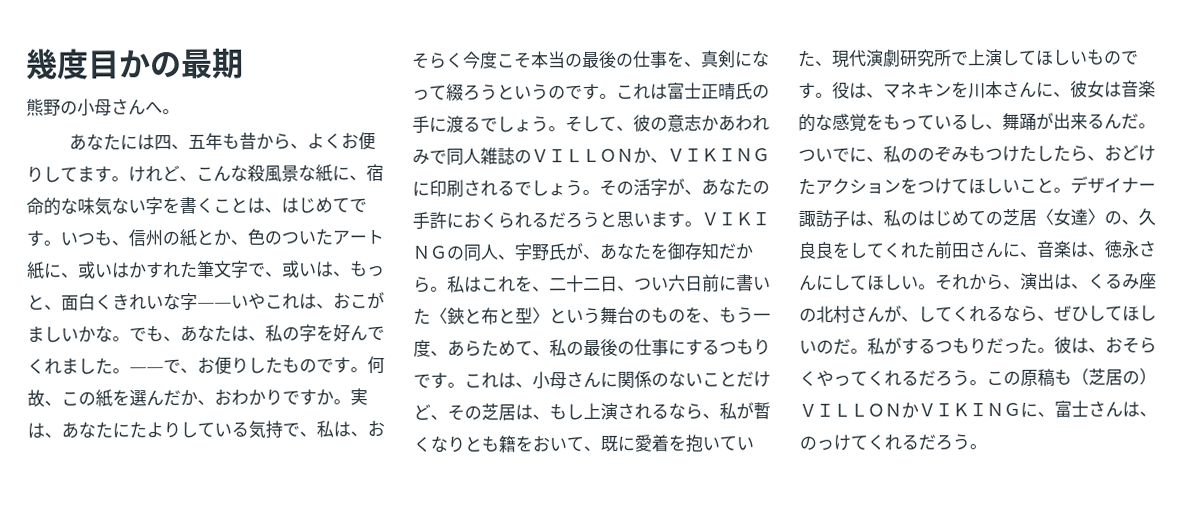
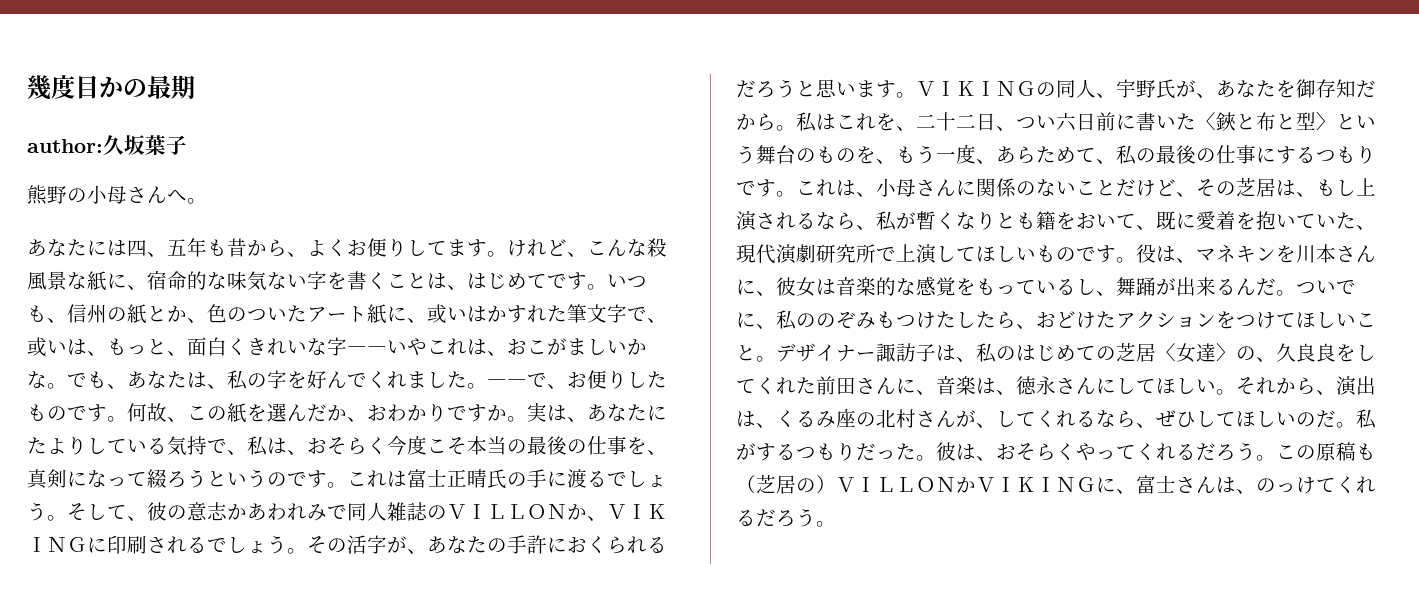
(244, 63) none -> [27,135,187,155] // author:久坂葉子

